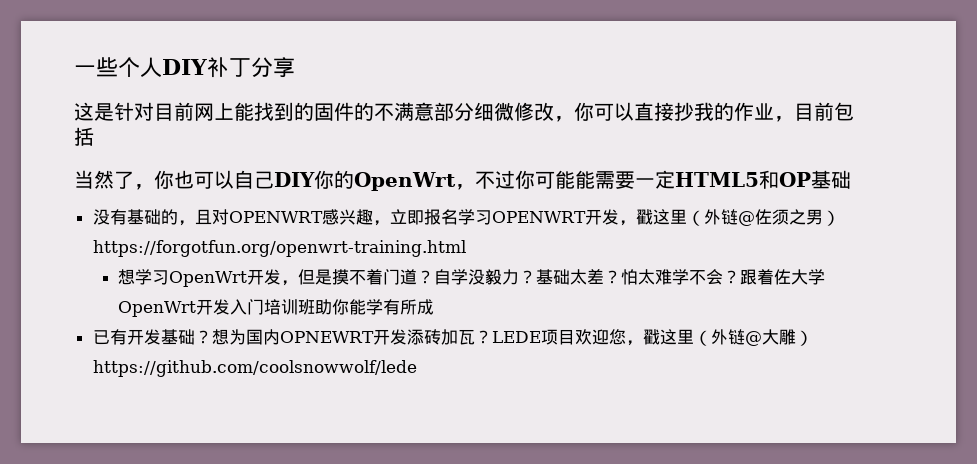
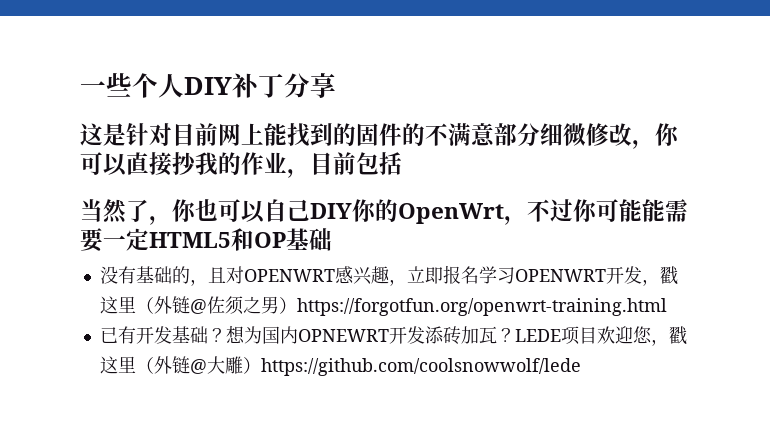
[117,269,825,287] [117,299,434,317] // 想学习OpenWrt开发，但是摸不着门道？自学没毅力？基础太差？怕太难学不会？跟着佐大学OpenWrt开发入门培训班助你能学有所成 -> (667, 307) none

